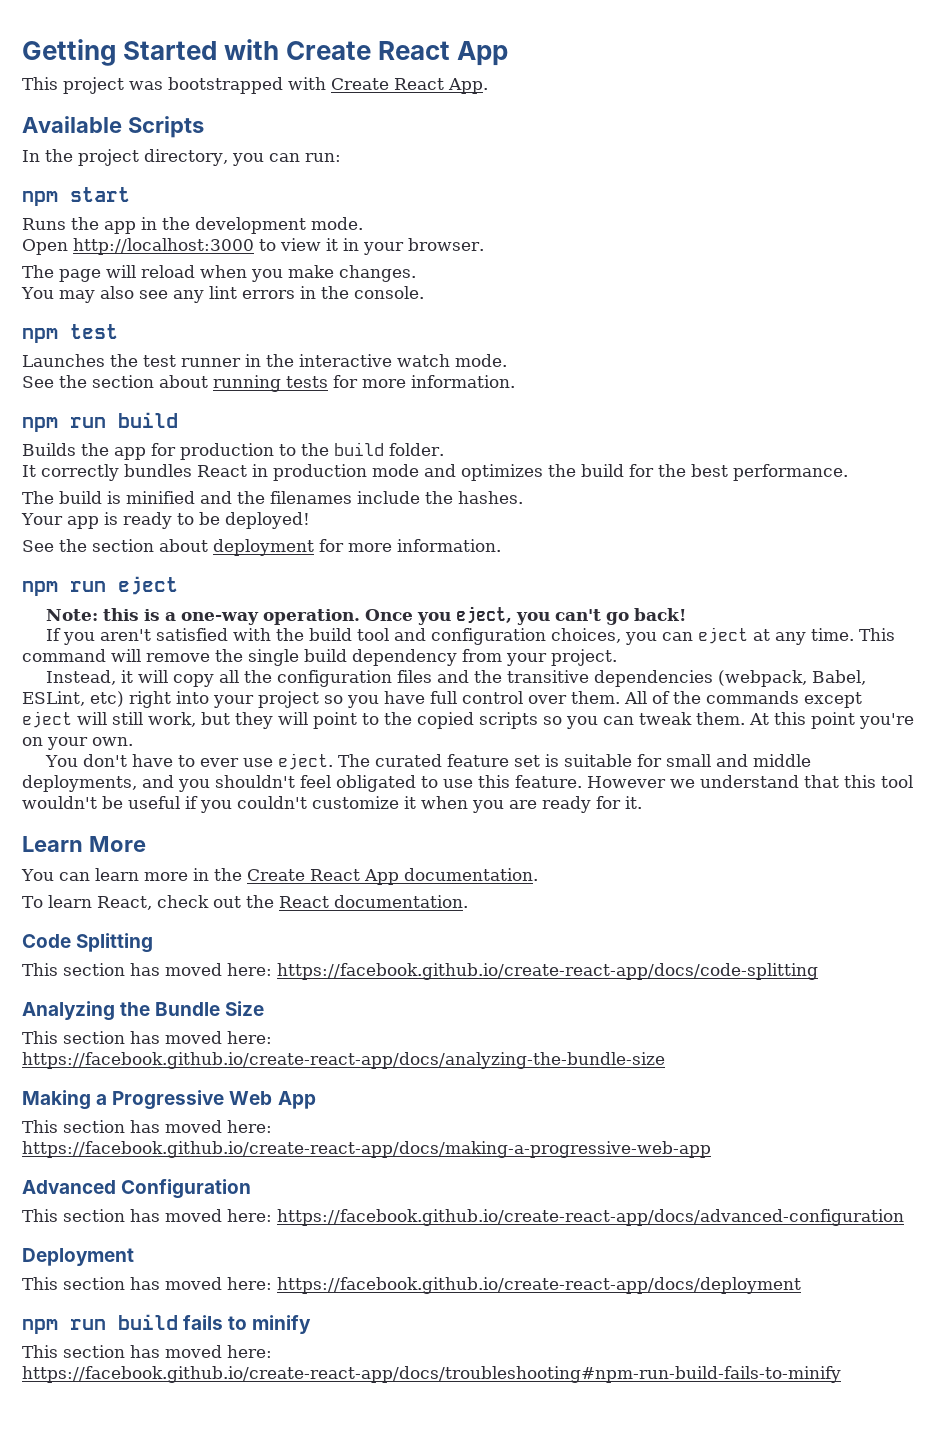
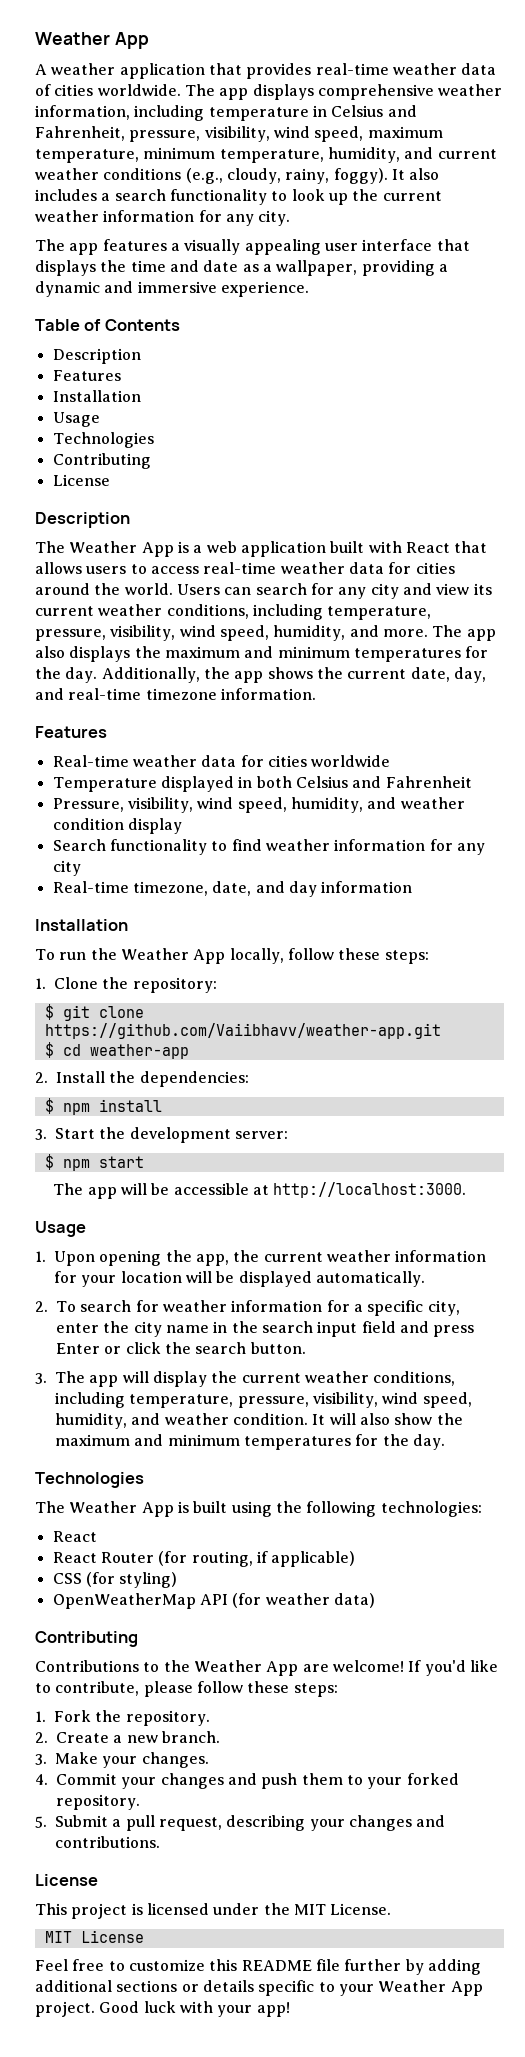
[22,39,509,66] [22,77,488,94] [22,116,204,138] [22,149,341,166] [22,187,130,206] [22,217,363,234] [22,238,484,255] [22,265,416,282] [21,286,424,303] [22,324,118,343] [22,354,507,367] [22,375,515,392] [22,412,178,432] [22,442,444,460] [22,464,848,481] [22,491,523,504] [21,512,310,529] [22,539,501,556] [22,576,178,596] [46,606,687,625] [46,627,896,645] [22,649,617,666] [46,670,867,687] [22,691,862,708] [22,711,914,729] [22,737,133,750] [45,753,812,770] [22,775,913,792] [22,796,642,813] [22,836,146,852] [21,868,538,885] [22,895,468,910] [22,933,154,953] [22,963,818,980] [22,1001,265,1021] [22,1031,272,1044] [22,1052,665,1069] [22,1090,316,1110] [22,1120,272,1133] [22,1141,711,1158] [22,1179,252,1199] [22,1209,904,1226] [22,1248,134,1266] [22,1277,801,1294] [22,1314,312,1334] [22,1345,272,1358] [22,1366,841,1383] Getting Started with Create React App // This project was bootstrapped with Create React App. // Available Scripts // In the project directory, you can run: // npm start // Runs the app in the development mode. // Open http://localhost:3000 to view it in your browser. // The page will reload when you make changes. // You may also see any lint errors in the console. // npm test // Launches the test runner in the interactive watch mode. // See the section about running tests for more information. // npm run build // Builds the app for production to the build folder. // It correctly bundles React in production mode and optimizes the build for the best performance. // The build is minified and the filenames include the hashes. // Your app is ready to be deployed! // See the section about deployment for more information. // npm run eject // Note: this is a one-way operation. Once you eject, you can't go back! // If you aren't satisfied with the build tool and configuration choices, you can eject at any time. This command will remove the single build dependency from your project. // Instead, it will copy all the configuration files and the transitive dependencies (webpack, Babel, ESLint, etc) right into your project so you have full control over them. All of the commands except eject will still work, but they will point to the copied scripts so you can tweak them. At this point you're on your own. // You don't have to ever use eject. The curated feature set is suitable for small and middle deployments, and you shouldn't feel obligated to use this feature. However we understand that this tool wouldn't be useful if you couldn't customize it when you are ready for it. // Learn More // You can learn more in the Create React App documentation. // To learn React, check out the React documentation. // Code Splitting // This section has moved here: https://facebook.github.io/create-react-app/docs/code-splitting // Analyzing the Bundle Size // This section has moved here: https://facebook.github.io/create-react-app/docs/analyzing-the-bundle-size // Making a Progressive Web App // This section has moved here: https://facebook.github.io/create-react-app/docs/making-a-progressive-web-app // Advanced Configuration // This section has moved here: https://facebook.github.io/create-react-app/docs/advanced-configuration // Deployment // This section has moved here: https://facebook.github.io/create-react-app/docs/deployment // npm run build fails to minify // This section has moved here: https://facebook.github.io/create-react-app/docs/troubleshooting#npm-run-build-fails-to-minify -> [35,32,149,49] [35,63,497,79] [35,84,503,100] [35,105,417,121] [35,126,443,142] [35,147,497,163] [35,168,440,184] [35,189,442,205] [35,210,291,226] [35,239,470,255] [35,260,448,276] [35,281,309,297] [35,319,180,331] [52,348,141,364] [52,370,121,381] [52,390,141,402] [52,412,100,427] [52,432,154,448] [52,453,151,469] [52,474,110,486] [35,512,130,528] [35,541,488,557] [35,562,455,574] [35,583,492,599] [35,604,432,620] [35,625,496,641] [35,646,489,662] [35,667,486,683] [35,688,316,700] [35,726,107,738] [52,755,391,767] [52,776,472,792] [52,797,465,813] [52,818,182,834] [52,839,485,855] [52,860,81,876] [52,881,413,897] [35,919,128,931] [35,948,429,964] [35,977,217,993] [44,1004,144,1021] [44,1023,441,1039] [44,1042,189,1059] [35,1071,249,1087] [44,1098,162,1115] [35,1127,288,1143] [44,1154,144,1171] [53,1182,467,1199] [35,1221,86,1237] [35,1250,487,1266] [54,1271,425,1287] [35,1300,460,1316] [56,1321,475,1337] [56,1342,306,1354] [35,1371,456,1387] [55,1392,472,1408] [55,1413,463,1429] [55,1434,445,1450] [35,1472,144,1488] [35,1501,482,1517] [52,1531,97,1542] [52,1551,356,1567] [52,1572,178,1588] [52,1593,375,1609] [35,1631,138,1647] [35,1660,498,1676] [35,1681,338,1697] [35,1710,210,1726] [35,1731,220,1743] [35,1752,209,1768] [35,1773,459,1789] [56,1794,140,1810] [35,1815,446,1831] [55,1836,160,1848] [35,1874,98,1886] [35,1903,392,1919] [44,1930,144,1943] [35,1959,481,1975] [35,1980,483,1996] [35,2001,290,2017] Weather App // A weather application that provides real-time weather data of cities worldwide. The app displays comprehensive weather information, including temperature in Celsius and Fahrenheit, pressure, visibility, wind speed, maximum temperature, minimum temperature, humidity, and current weather conditions (e.g., cloudy, rainy, foggy). It also includes a search functionality to look up the current weather information for any city. // The app features a visually appealing user interface that displays the time and date as a wallpaper, providing a dynamic and immersive experience. // Table of Contents // Description // Features // Installation // Usage // Technologies // Contributing // License // Description // The Weather App is a web application built with React that allows users to access real-time weather data for cities around the world. Users can search for any city and view its current weather conditions, including temperature, pressure, visibility, wind speed, humidity, and more. The app also displays the maximum and minimum temperatures for the day. Additionally, the app shows the current date, day, and real-time timezone information. // Features // Real-time weather data for cities worldwide // Temperature displayed in both Celsius and Fahrenheit // Pressure, visibility, wind speed, humidity, and weather condition display // Search functionality to find weather information for any city // Real-time timezone, date, and day information // Installation // To run the Weather App locally, follow these steps: // 1. Clone the repository: // $ git clone https://github.com/Vaiibhavv/weather-app.git // $ cd weather-app // 2. Install the dependencies: // $ npm install // 3. Start the development server: // $ npm start // The app will be accessible at http://localhost:3000. // Usage // 1. Upon opening the app, the current weather information for your location will be displayed automatically. // 2. To search for weather information for a specific city, enter the city name in the search input field and press Enter or click the search button. // 3. The app will display the current weather conditions, including temperature, pressure, visibility, wind speed, humidity, and weather condition. It will also show the maximum and minimum temperatures for the day. // Technologies // The Weather App is built using the following technologies: // React // React Router (for routing, if applicable) // CSS (for styling) // OpenWeatherMap API (for weather data) // Contributing // Contributions to the Weather App are welcome! If you'd like to contribute, please follow these steps: // 1. Fork the repository. // 2. Create a new branch. // 3. Make your changes. // 4. Commit your changes and push them to your forked repository. // 5. Submit a pull request, describing your changes and contributions. // License // This project is licensed under the MIT License. // MIT License // Feel free to customize this README file further by adding additional sections or details specific to your Weather App project. Good luck with your app!

